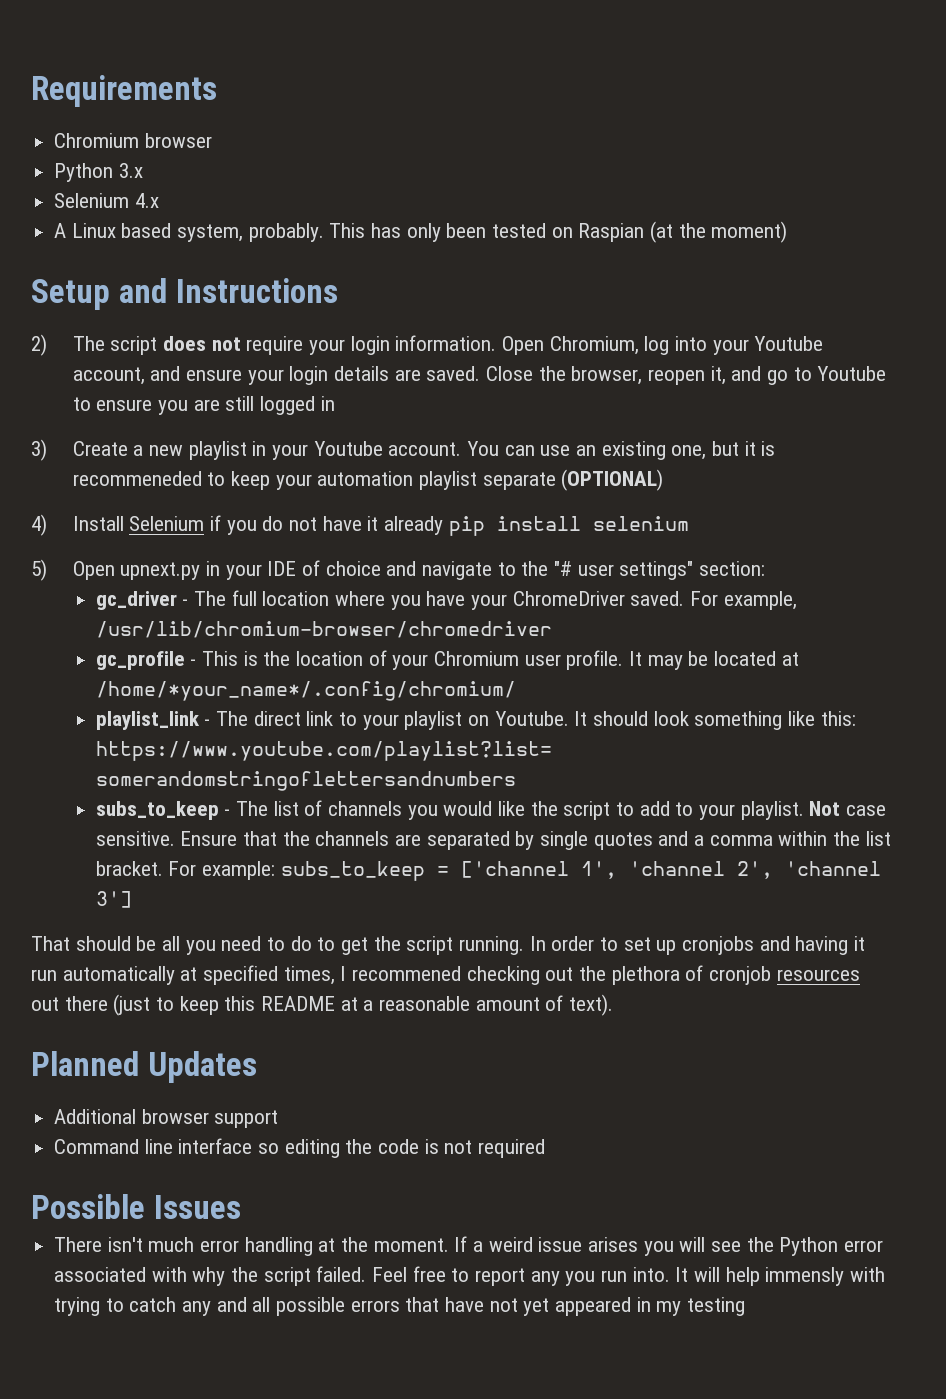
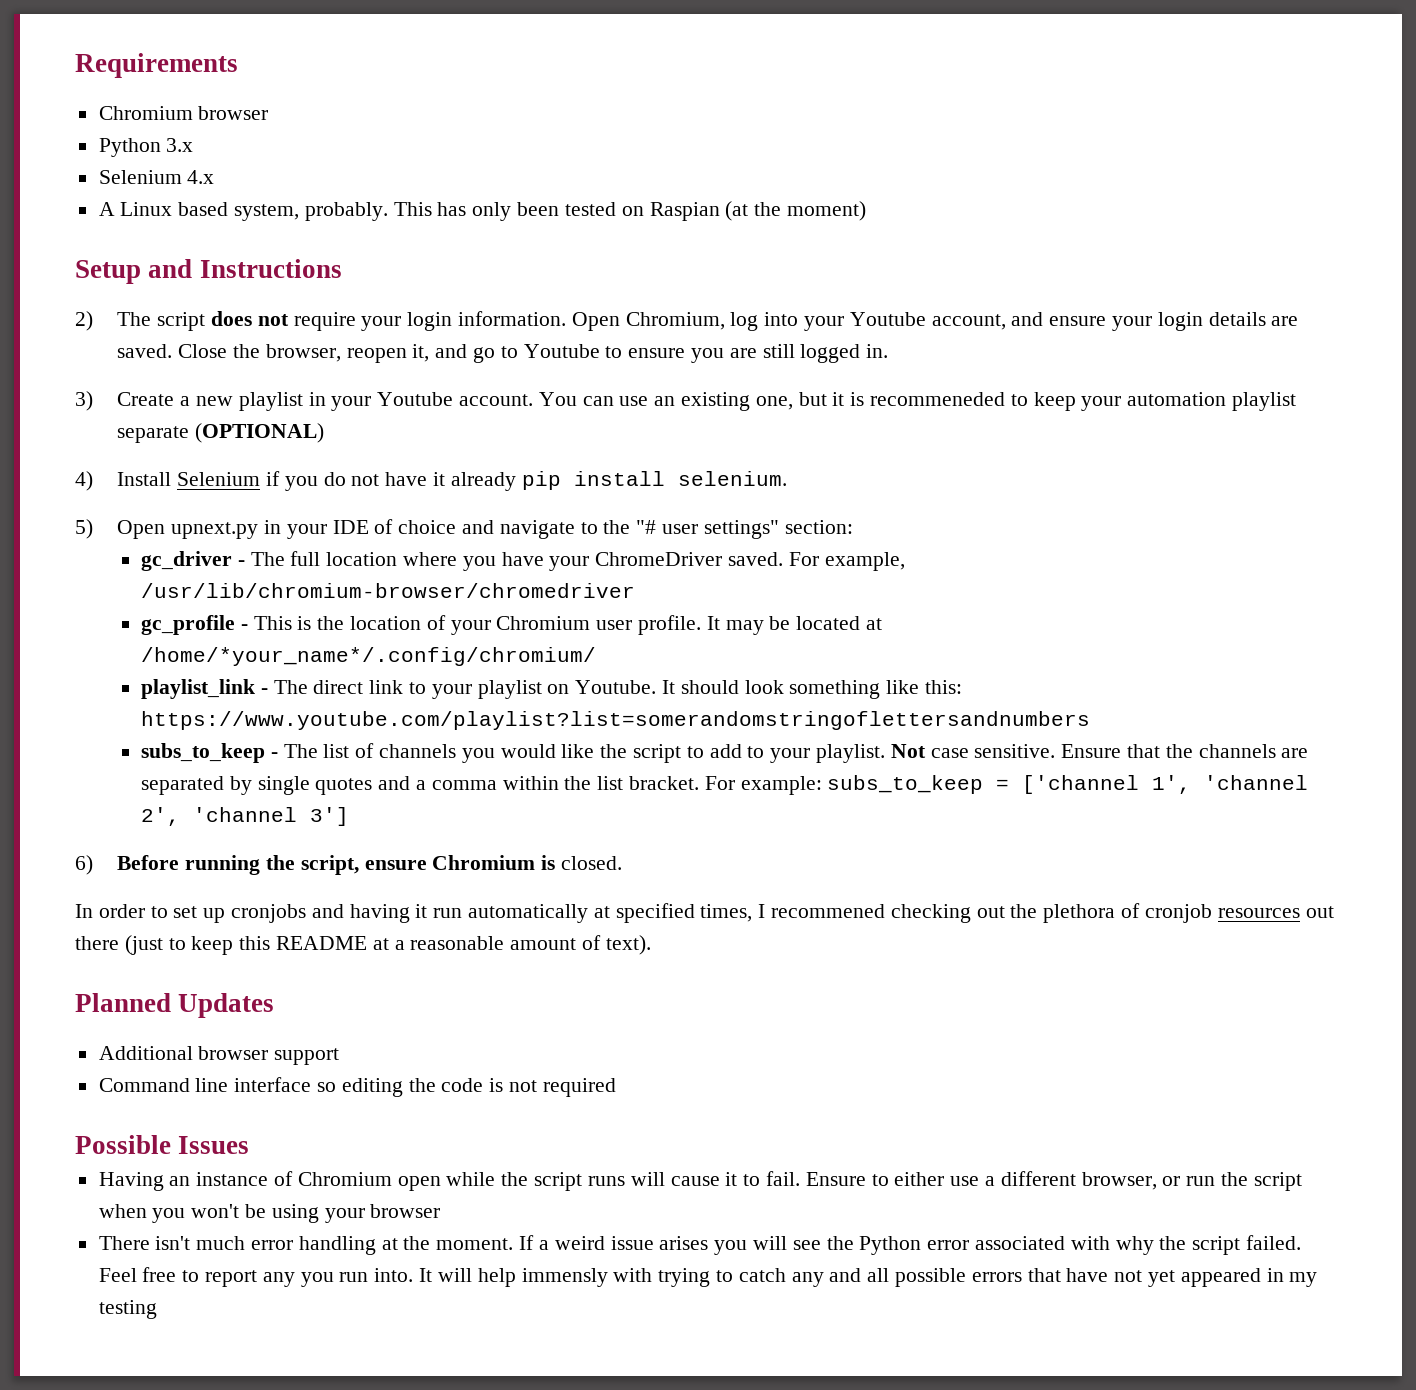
[320,396,335,411] in -> [866,344,889,358] in.
[592,516,689,531] selenium -> [677,471,787,486] selenium.
[31,936,525,955] That should be all you need to do to get the script running. -> [75,855,622,875] 6) Before running the script, ensure Chromium is closed. //
(241, 1207) none -> [98,1171,1302,1191] [98,1204,441,1223] // Having an instance of Chromium open while the script runs will cause it to fail. Ensure to either use a different browser, or run the script when you won't be using your browser

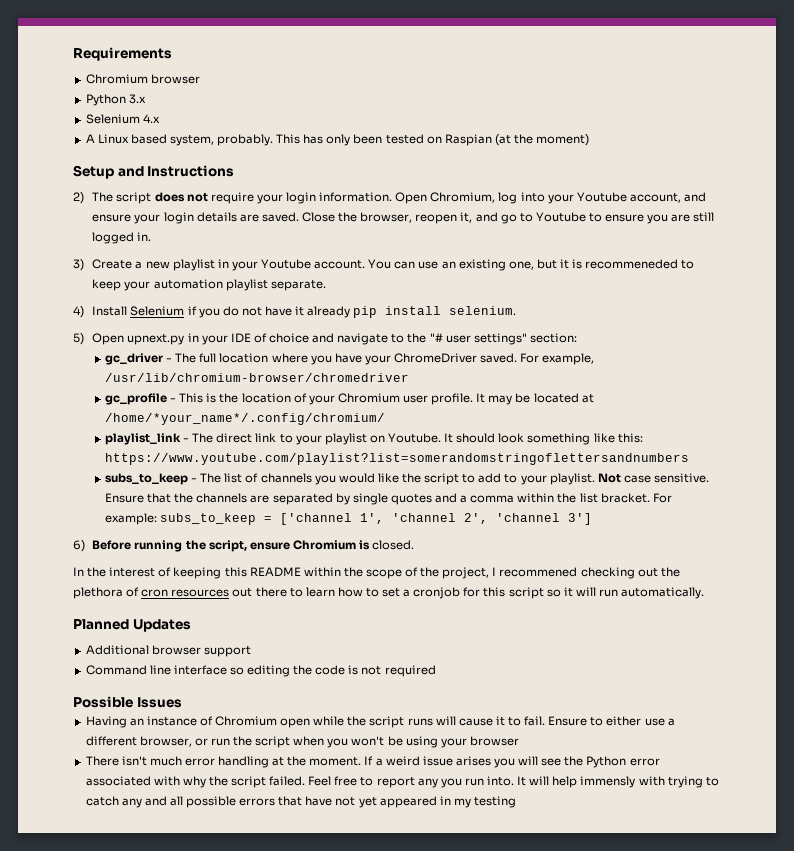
[117,423,325,443] separate (OPTIONAL) -> [270,280,326,291] separate.
[98,903,753,923] order to set up cronjobs and having it run automatically at specified times, -> [87,567,490,579] the interest of keeping this README within the scope of the project,
[1144,904,1212,923] cronjob -> [141,589,169,597] cron
[124,935,651,955] (just to keep this README at a reasonable amount of text). -> [289,587,705,599] to learn how to set a cronjob for this script so it will run automatically.

